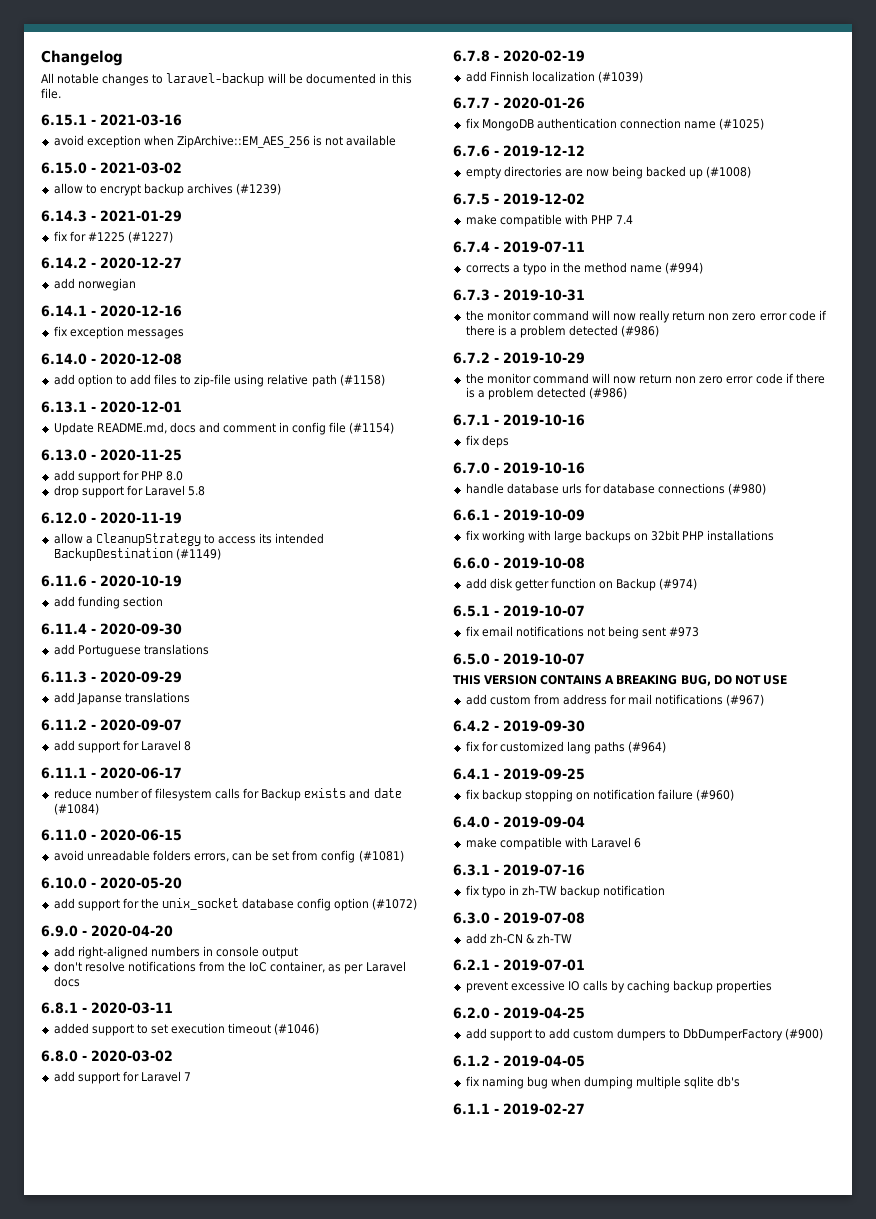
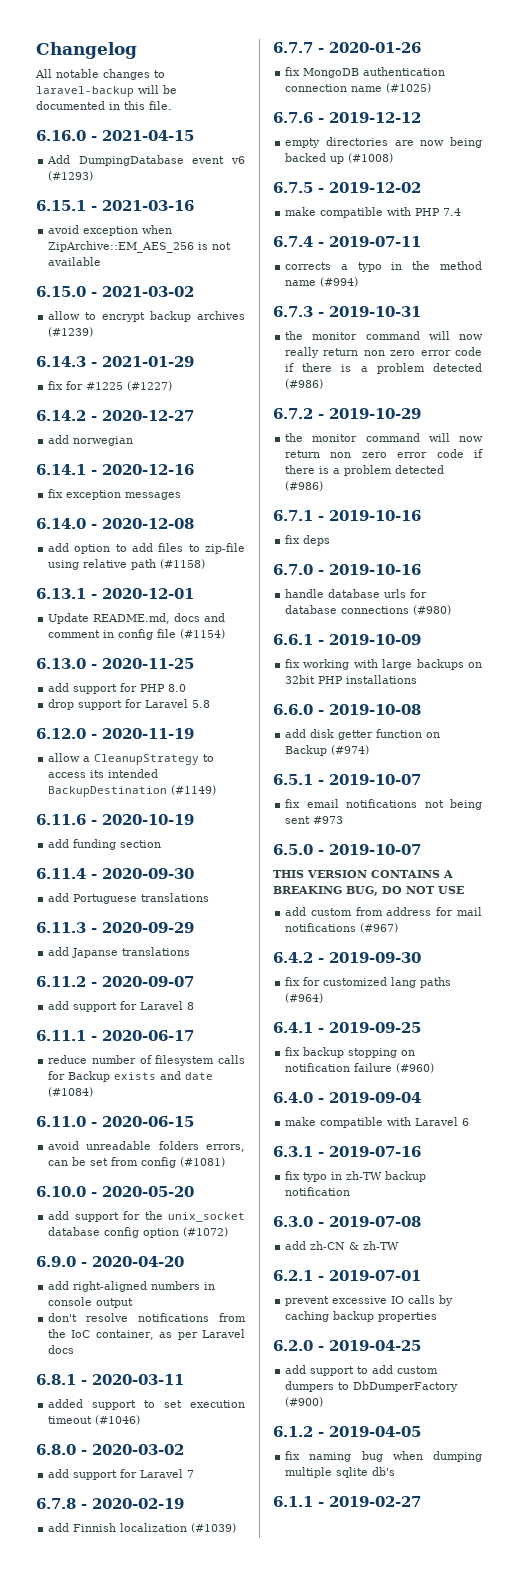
(61, 93) none -> [36,130,194,141] [47,155,245,166] [48,171,94,181] // 6.16.0 - 2021-04-15 // Add DumpingDatabase event v6 (#1293)

